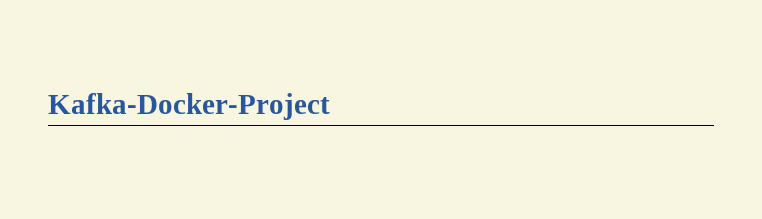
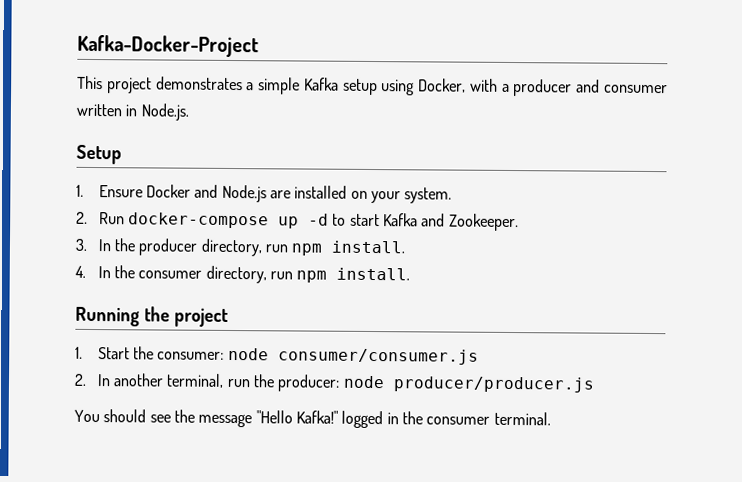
(330, 106) none -> [77,75,668,97] [76,103,189,121] [76,144,122,165] [76,184,453,204] [76,211,519,232] [75,238,406,257] [75,265,411,284] [75,306,229,327] [75,346,479,365] [74,373,595,393] [74,409,551,429] // This project demonstrates a simple Kafka setup using Docker, with a producer and consumer written in Node.js. // Setup // 1. Ensure Docker and Node.js are installed on your system. // 2. Run docker-compose up -d to start Kafka and Zookeeper. // 3. In the producer directory, run npm install. // 4. In the consumer directory, run npm install. // Running the project // 1. Start the consumer: node consumer/consumer.js // 2. In another terminal, run the producer: node producer/producer.js // You should see the message "Hello Kafka!" logged in the consumer terminal.

